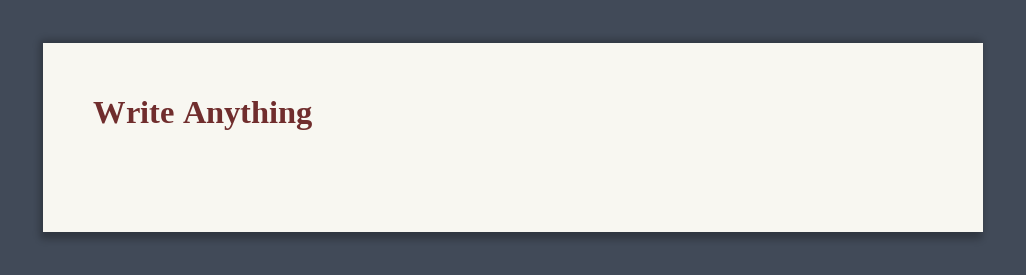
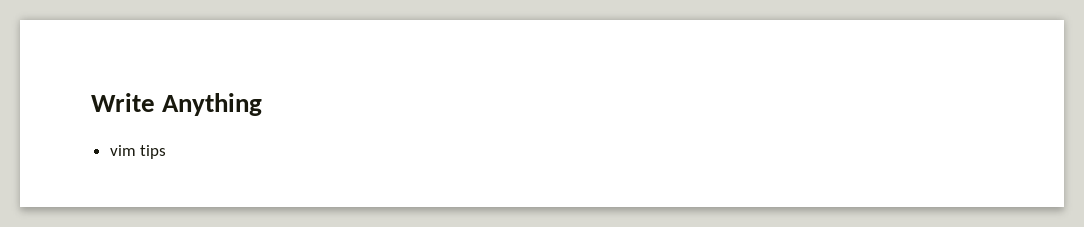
(312, 115) none -> [109,145,167,159] // vim tips

